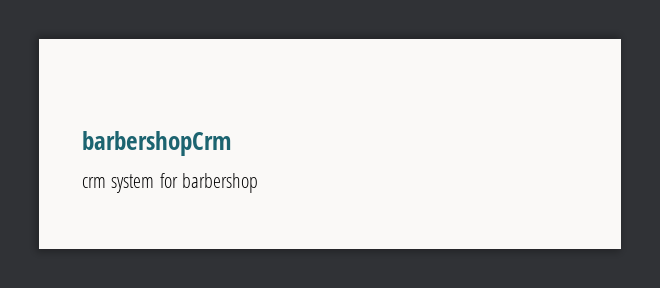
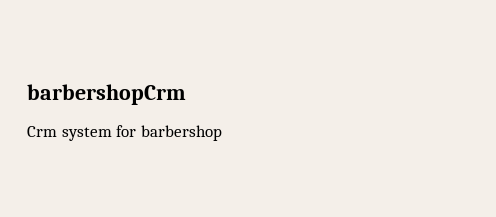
[82,177,106,188] crm -> [27,126,57,137] Crm

